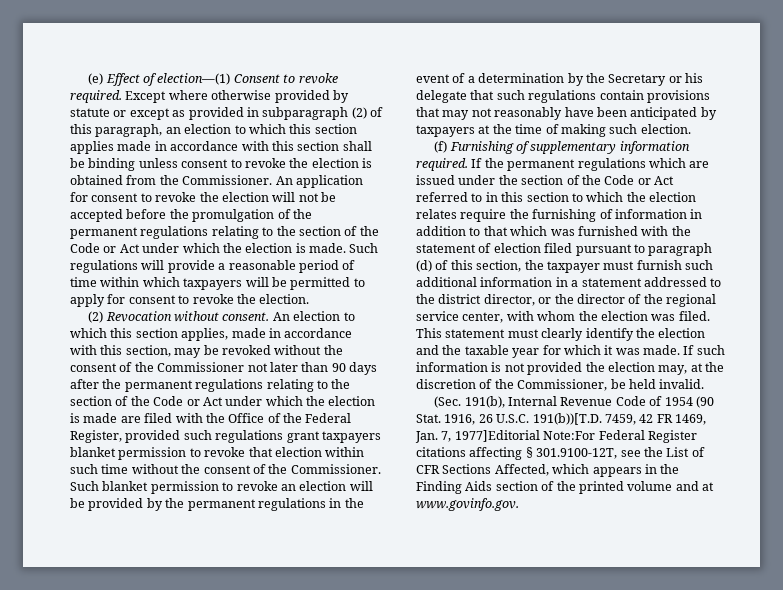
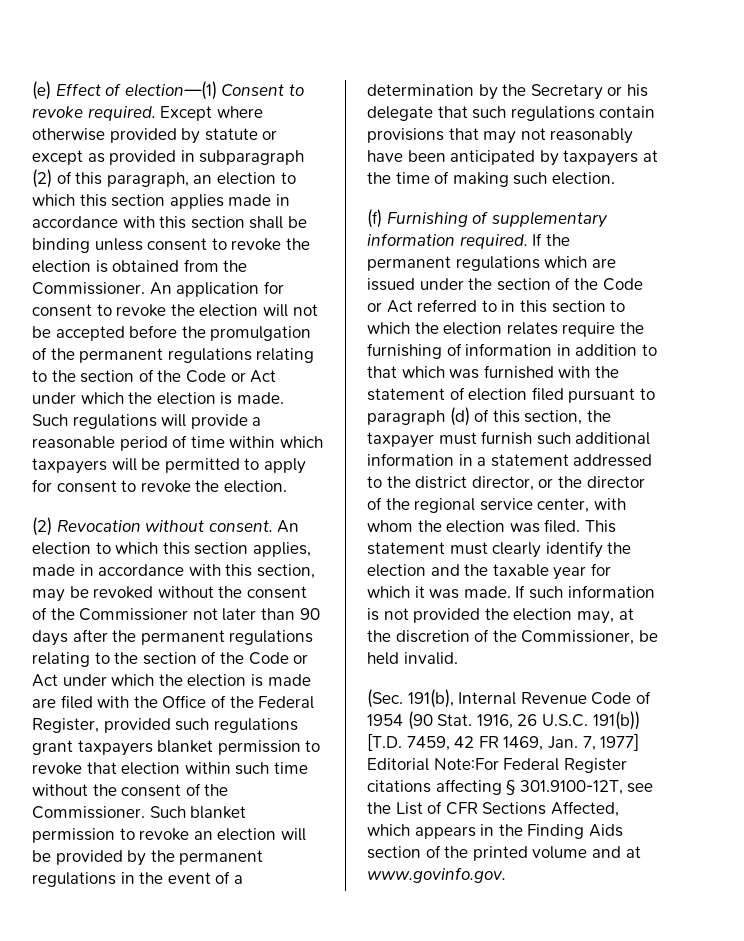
[532,413,602,425] 191(b))[T.D. -> [592,711,640,730] [367,733,402,751] 191(b)) [T.D.
[454,430,540,442] 1977]Editorial -> [600,733,640,751] [367,758,429,771] 1977] Editorial

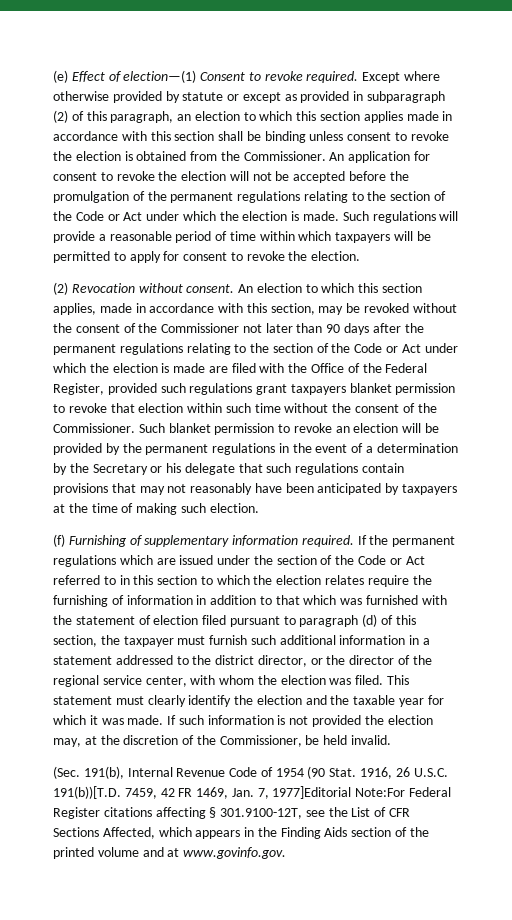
[592,711,640,730] [367,733,402,751] 191(b)) [T.D. -> [53,786,121,799] 191(b))[T.D.
[600,733,640,751] [367,758,429,771] 1977] Editorial -> [272,786,352,799] 1977]Editorial

